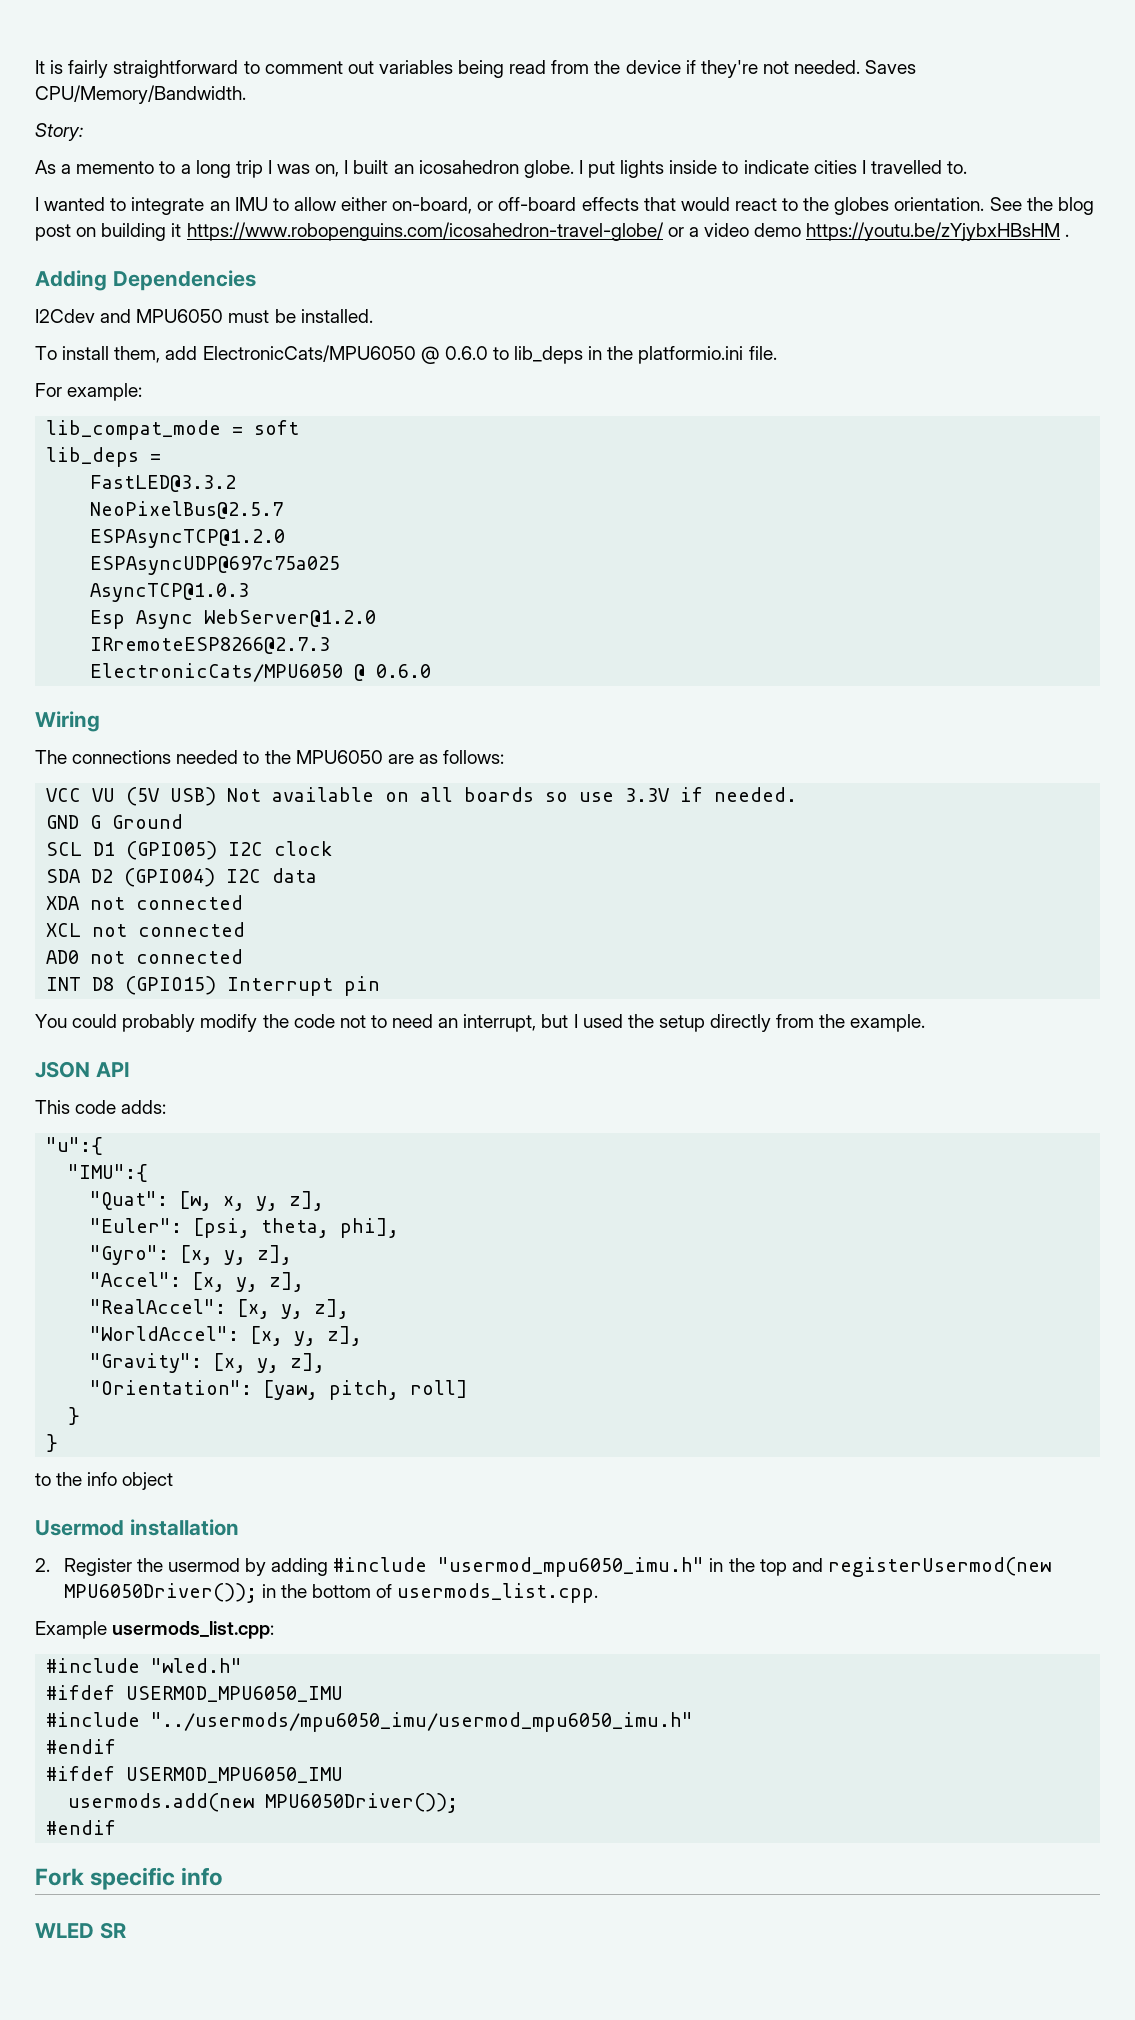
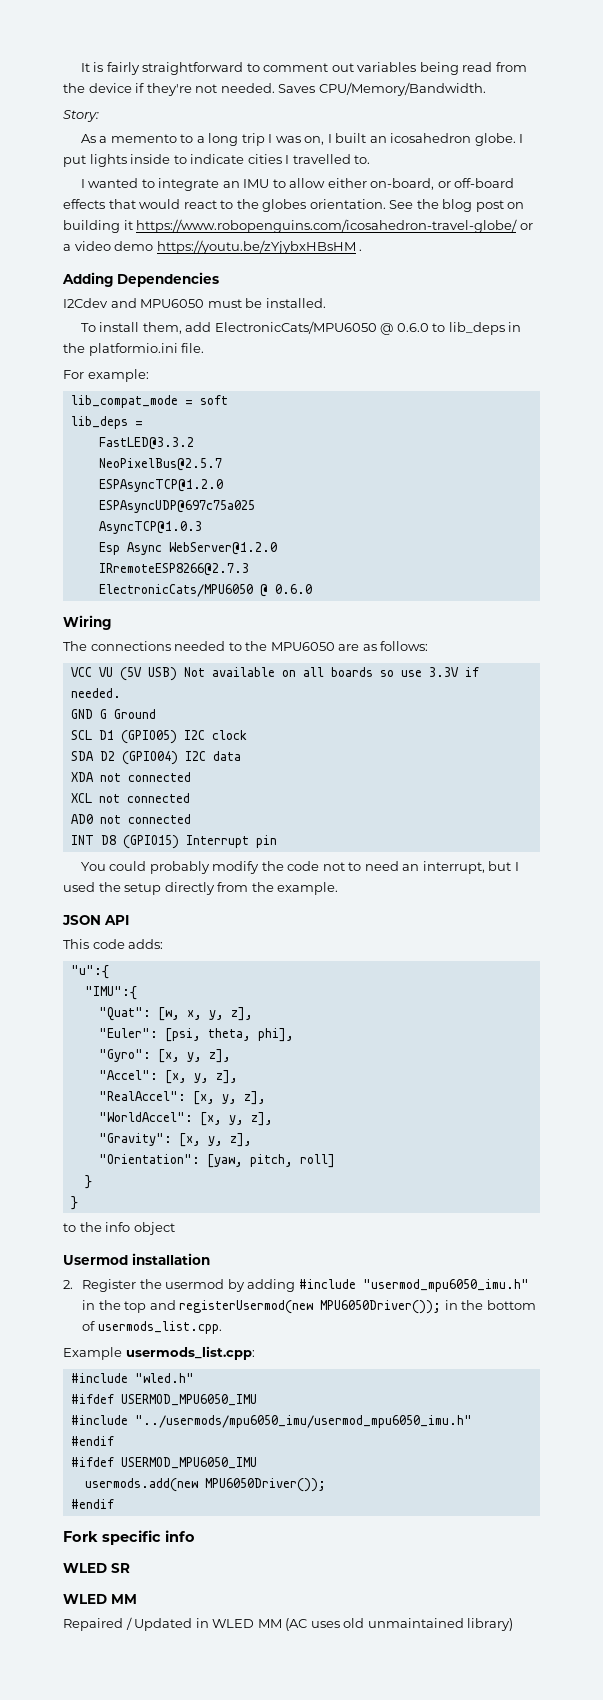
(126, 1930) none -> [63,1594,137,1604] [63,1617,514,1631] // WLED MM // Repaired / Updated in WLED MM (AC uses old unmaintained library)

